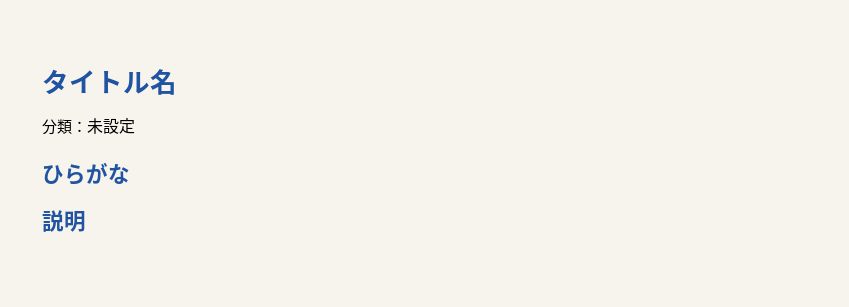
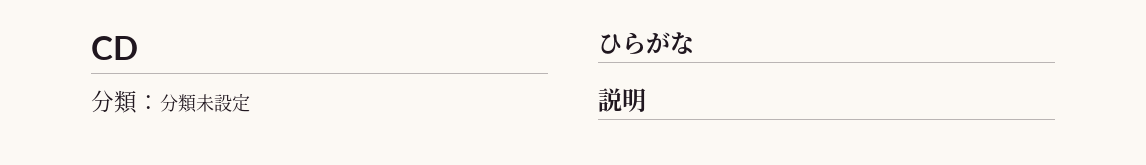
[42,69,177,95] タイトル名 -> [91,36,138,60] CD
(87, 126) none -> [160,94,197,113] 分類

